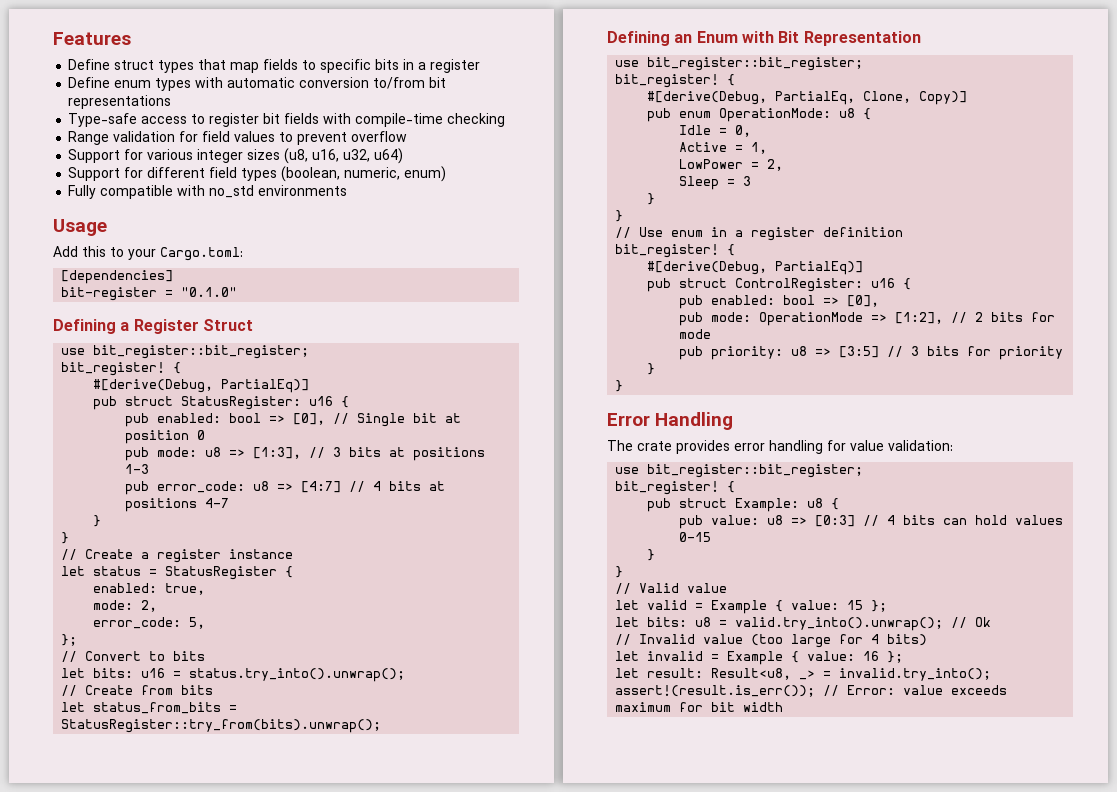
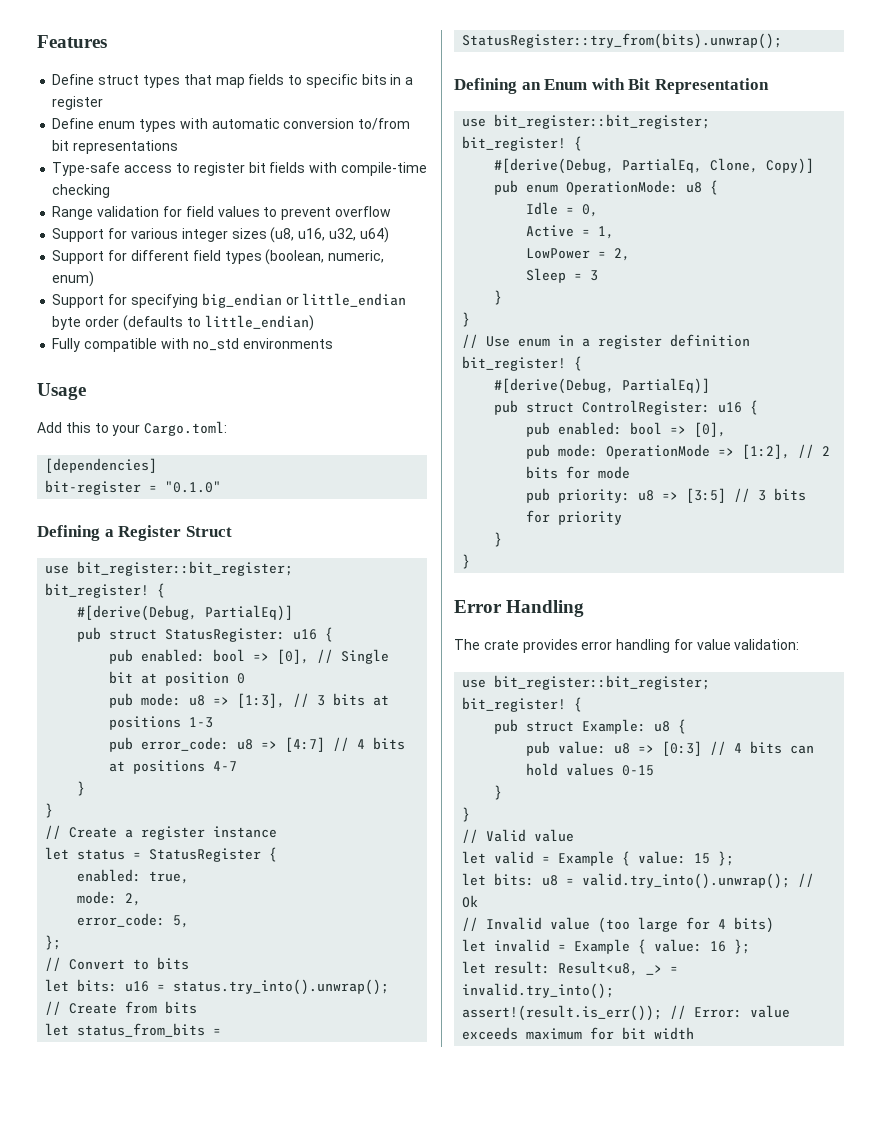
(447, 174) none -> [52,293,407,308] [52,315,314,331] // Support for specifying big_endian or little_endian byte order (defaults to little_endian)

